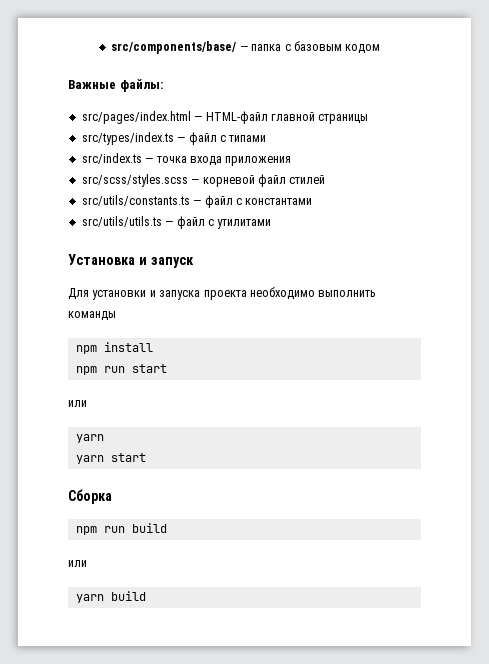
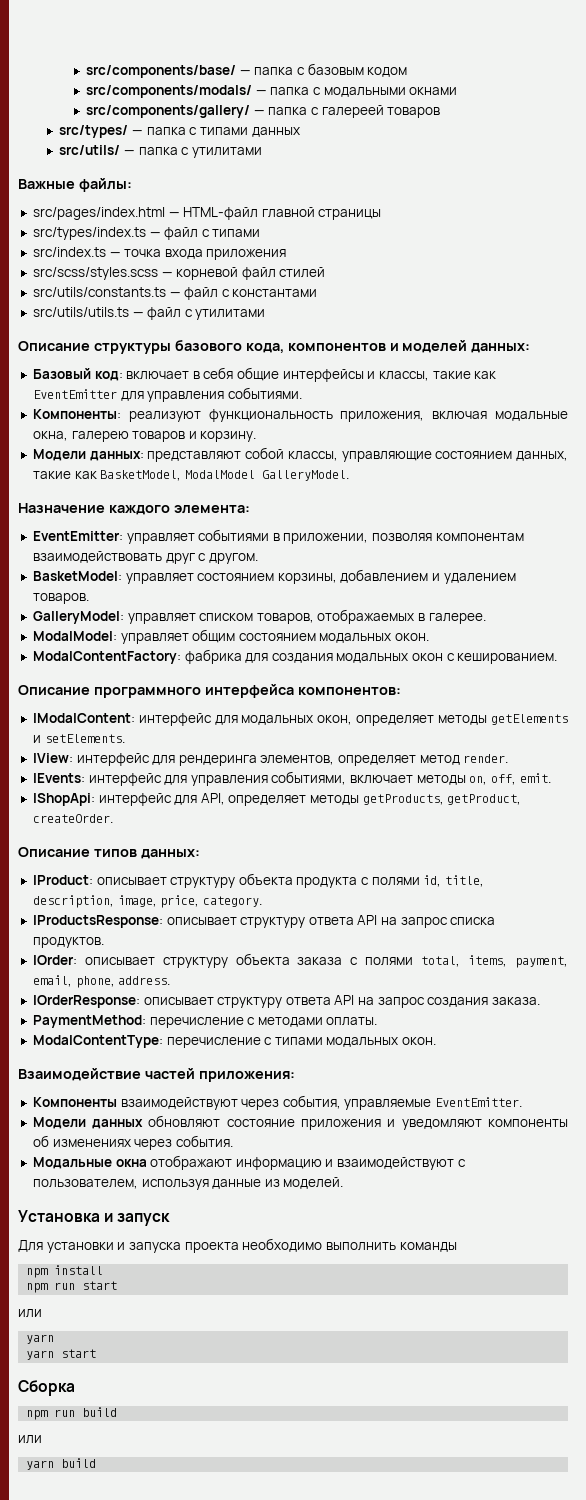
(381, 49) none -> [86,85,458,98] [86,105,441,118] [59,125,300,138] [59,145,263,158] // src/components/modals/ — папка с модальными окнами // src/components/gallery/ — папка с галереей товаров // src/types/ — папка с типами данных // src/utils/ — папка с утилитами
(272, 224) none -> [18,340,531,354] [32,367,497,382] [32,387,302,402] [32,409,568,422] [32,431,257,442] [32,447,568,462] [32,470,349,481] [18,503,250,515] [32,529,524,544] [32,551,258,564] [32,569,516,584] [32,593,89,604] [32,609,486,624] [32,629,430,644] [32,649,558,664] [18,684,401,698] [32,713,568,726] [32,734,125,743] [32,753,509,766] [32,771,551,786] [32,793,522,806] [32,814,113,823] [18,847,200,859] [32,873,485,888] [32,895,262,908] [32,915,496,928] [32,937,104,948] [32,953,569,968] [32,975,171,988] [32,995,541,1008] [32,1015,378,1028] [32,1035,437,1048] [18,1068,295,1082] [32,1095,523,1110] [32,1115,568,1130] [32,1135,233,1150] [32,1155,466,1170] [32,1177,344,1190] // Описание структуры базового кода, компонентов и моделей данных: // Базовый код: включает в себя общие интерфейсы и классы, такие как EventEmitter для управления событиями. // Компоненты: реализуют функциональность приложения, включая модальные окна, галерею товаров и корзину. // Модели данных: представляют собой классы, управляющие состоянием данных, такие как BasketModel, ModalModel GalleryModel. // Назначение каждого элемента: // EventEmitter: управляет событиями в приложении, позволяя компонентам взаимодействовать друг с другом. // BasketModel: управляет состоянием корзины, добавлением и удалением товаров. // GalleryModel: управляет списком товаров, отображаемых в галерее. // ModalModel: управляет общим состоянием модальных окон. // ModalContentFactory: фабрика для создания модальных окон с кешированием. // Описание программного интерфейса компонентов: // IModalContent: интерфейс для модальных окон, определяет методы getElements и setElements. // IView: интерфейс для рендеринга элементов, определяет метод render. // IEvents: интерфейс для управления событиями, включает методы on, off, emit. // IShopApi: интерфейс для API, определяет методы getProducts, getProduct, createOrder. // Описание типов данных: // IProduct: описывает структуру объекта продукта с полями id, title, description, image, price, category. // IProductsResponse: описывает структуру ответа API на запрос списка продуктов. // IOrder: описывает структуру объекта заказа с полями total, items, payment, email, phone, address. // IOrderResponse: описывает структуру ответа API на запрос создания заказа. // PaymentMethod: перечисление с методами оплаты. // ModalContentType: перечисление с типами модальных окон. // Взаимодействие частей приложения: // Компоненты взаимодействуют через события, управляемые EventEmitter. // Модели данных обновляют состояние приложения и уведомляют компоненты об изменениях через события. // Модальные окна отображают информацию и взаимодействуют с пользователем, используя данные из моделей.

